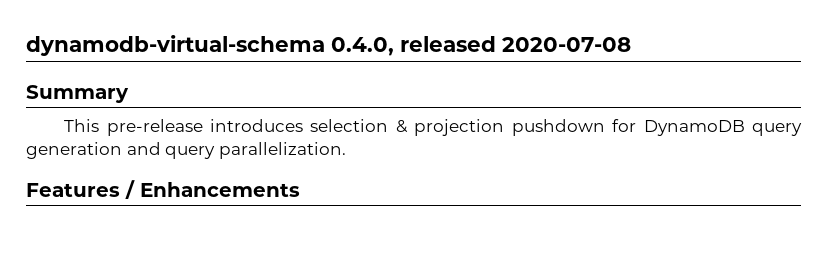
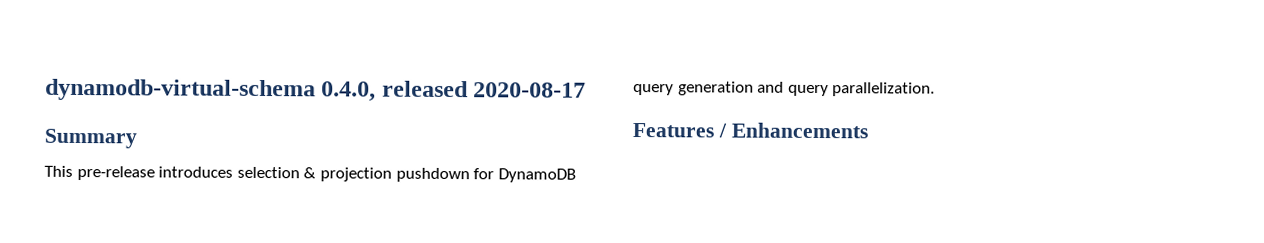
[502,37,631,52] 2020-07-08 -> [473,82,587,98] 2020-08-17

